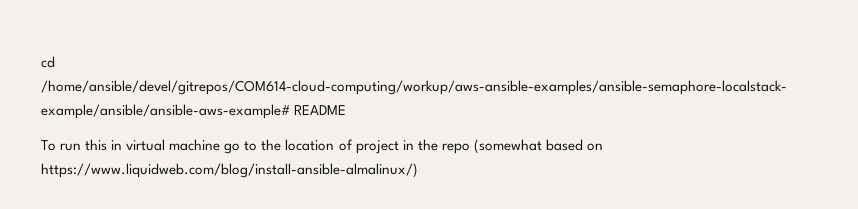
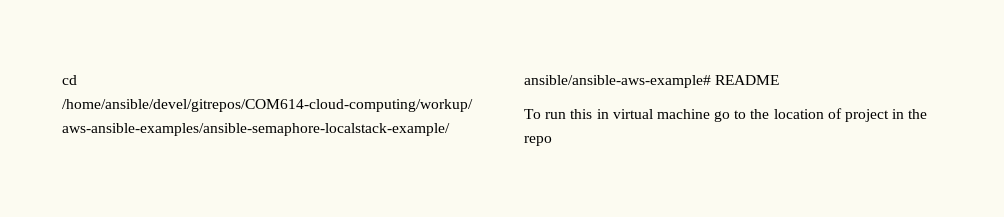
[473,139,603,154] [41,163,418,178] (somewhat based on https://www.liquidweb.com/blog/install-ansible-almalinux/) -> (552, 141) none

